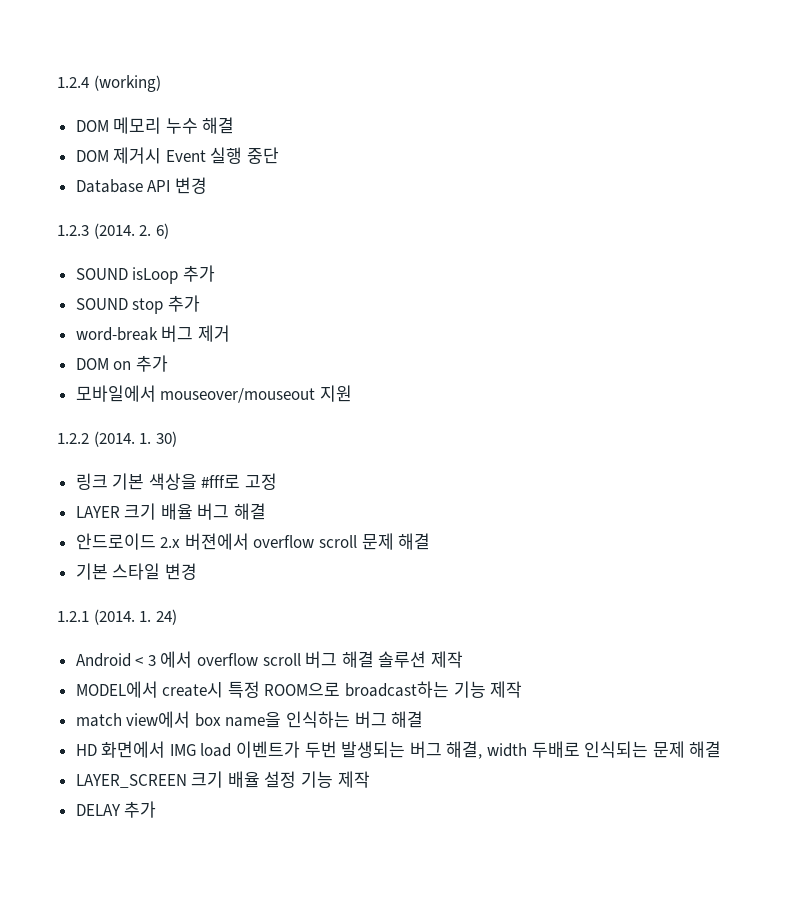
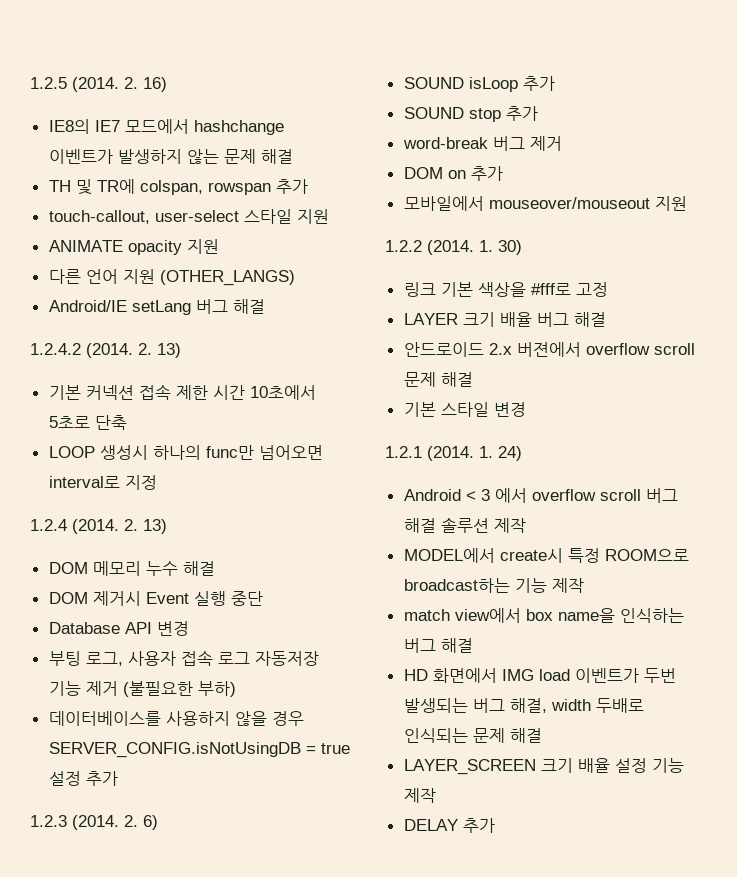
[57,75,161,92] 1.2.4 (working) -> [30,77,167,92] [48,119,284,135] [48,149,293,164] [48,179,308,195] [48,209,329,224] [48,239,219,255] [48,269,295,286] [48,299,265,315] [30,343,181,358] [48,384,316,400] [48,415,127,430] [48,445,323,460] [48,475,157,490] [30,519,167,534] 1.2.5 (2014. 2. 16) // IE8의 IE7 모드에서 hashchange 이벤트가 발생하지 않는 문제 해결 // TH 및 TR에 colspan, rowspan 추가 // touch-callout, user-select 스타일 지원 // ANIMATE opacity 지원 // 다른 언어 지원 (OTHER_LANGS) // Android/IE setLang 버그 해결 // 1.2.4.2 (2014. 2. 13) // 기본 커넥션 접속 제한 시간 10초에서 5초로 단축 // LOOP 생성시 하나의 func만 넘어오면 interval로 지정 // 1.2.4 (2014. 2. 13)
(207, 185) none -> [48,650,319,666] [48,681,236,697] [48,711,304,726] [48,742,350,758] [48,771,118,786] // 부팅 로그, 사용자 접속 로그 자동저장 기능 제거 (불필요한 부하) // 데이터베이스를 사용하지 않을 경우 SERVER_CONFIG.isNotUsingDB = true 설정 추가

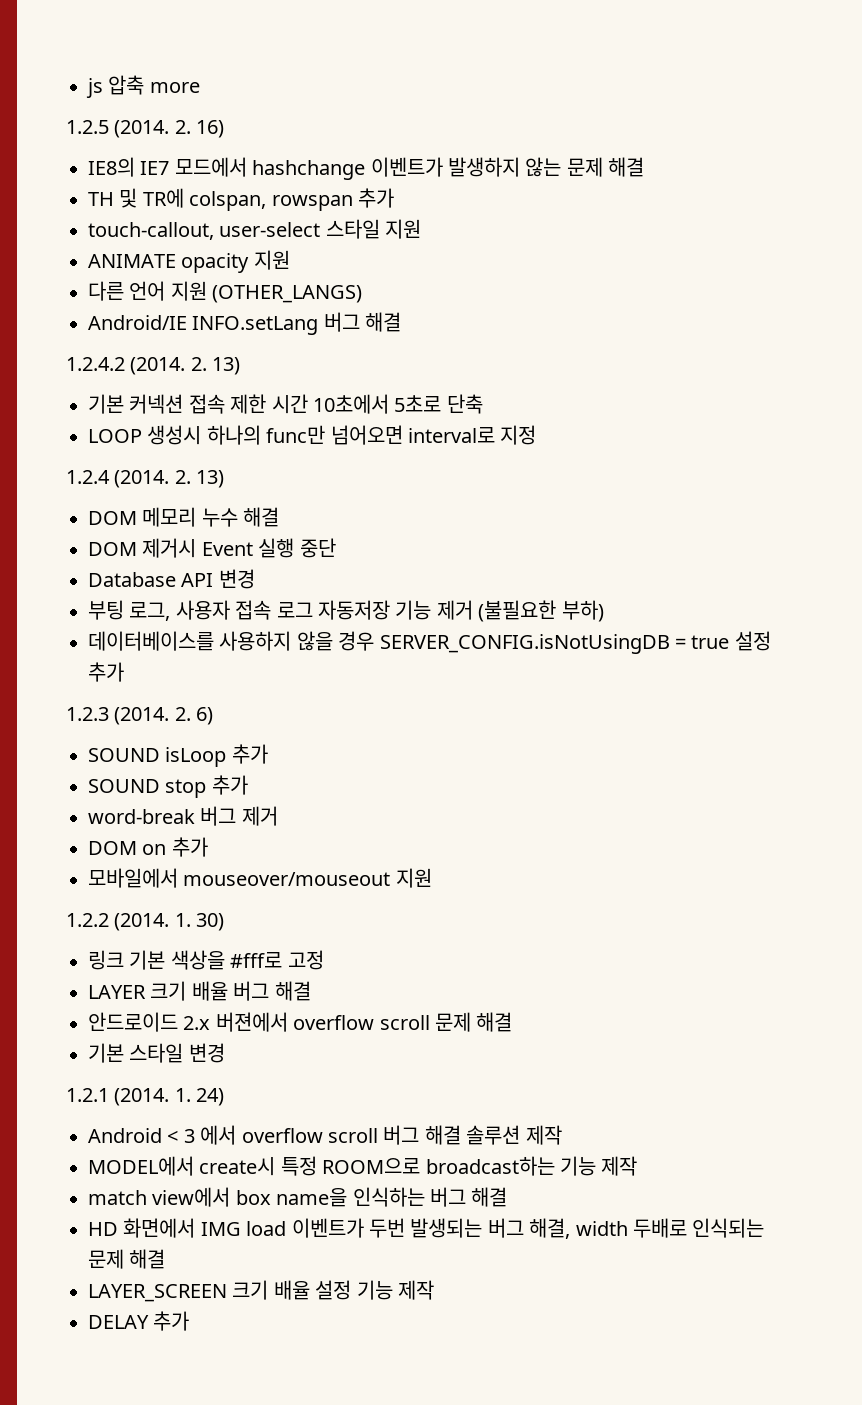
(30, 83) none -> [86,75,200,98] js 압축 more //
[131,300,191,315] setLang -> [192,316,319,335] INFO.setLang

